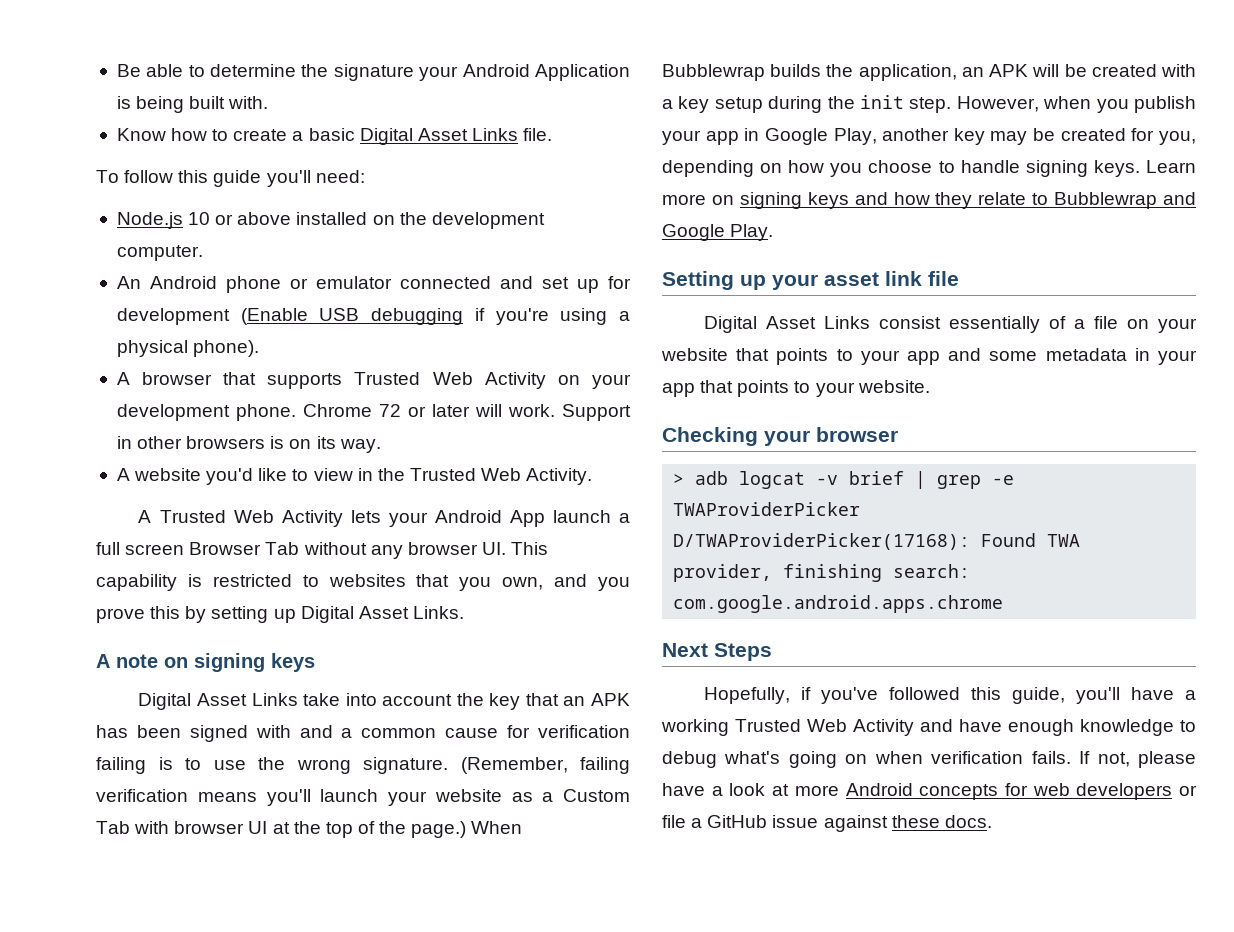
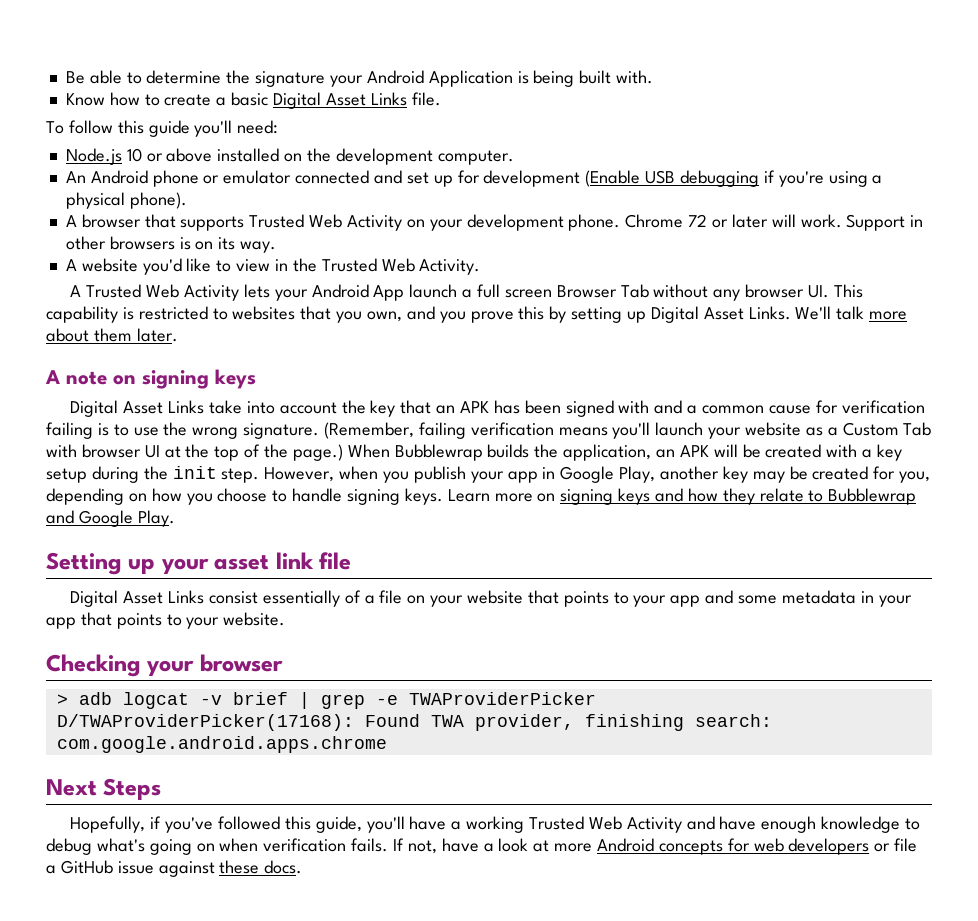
(464, 612) none -> [795,306,908,320] [46,328,178,342] We'll talk more about them later.
[1138,751,1196,768] please -> (437, 847) none

